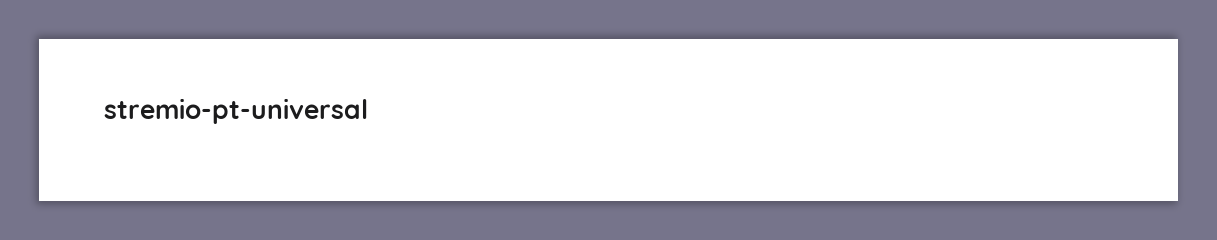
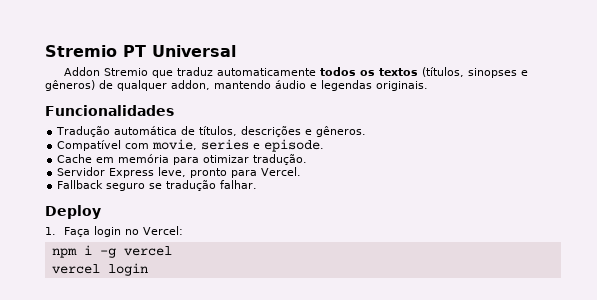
[104,98,368,124] stremio-pt-universal -> [45,45,236,57] [63,67,528,78] [45,80,428,91] [45,105,174,116] [56,126,367,137] [57,139,325,152] [57,154,308,165] [57,167,302,178] [57,180,258,191] [45,205,101,219] [45,226,183,237] [51,245,172,258] [51,263,148,276] Stremio PT Universal // Addon Stremio que traduz automaticamente todos os textos (títulos, sinopses e gêneros) de qualquer addon, mantendo áudio e legendas originais. // Funcionalidades // Tradução automática de títulos, descrições e gêneros. // Compatível com movie, series e episode. // Cache em memória para otimizar tradução. // Servidor Express leve, pronto para Vercel. // Fallback seguro se tradução falhar. // Deploy // 1. Faça login no Vercel: // npm i -g vercel // vercel login

